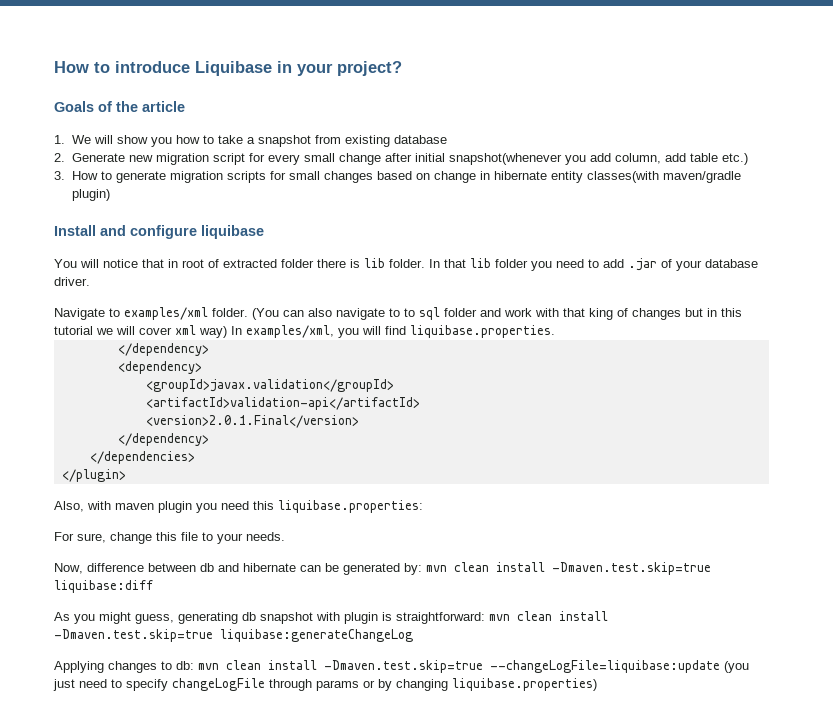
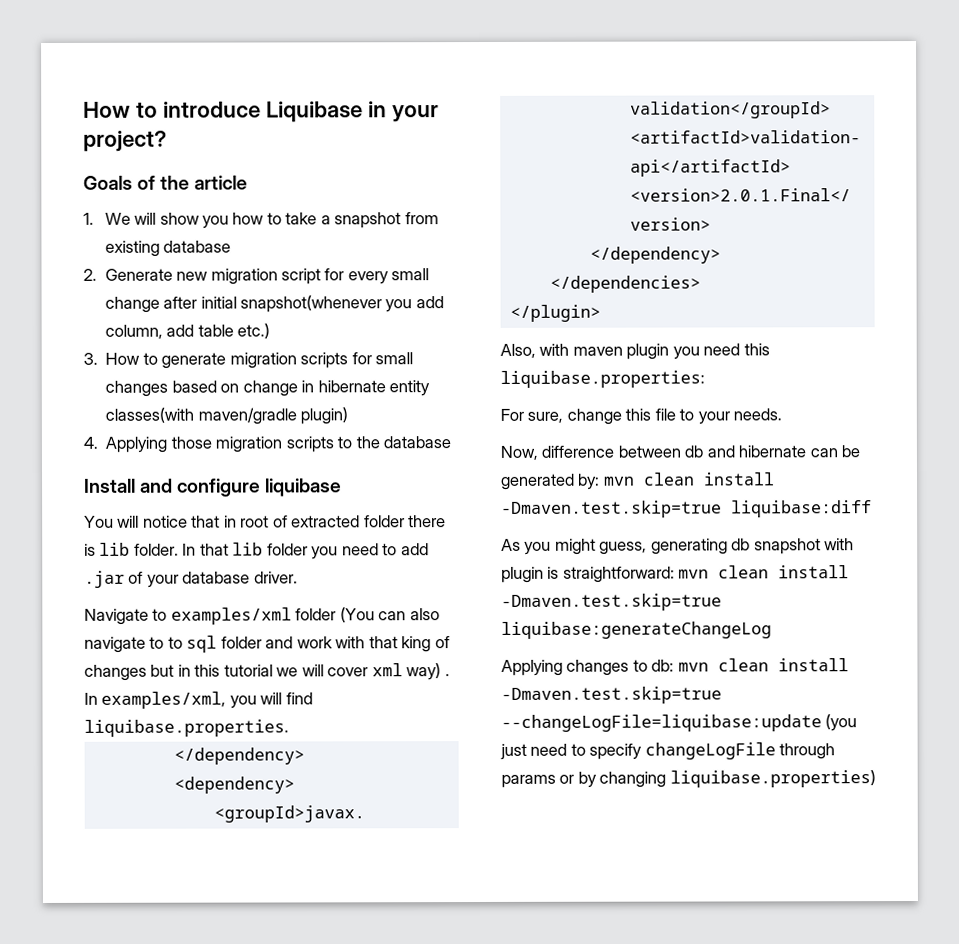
(110, 195) none -> [83,436,451,453] // 4. Applying those migration scripts to the database
[212,308,248,317] folder. -> [295,608,337,621] folder
(227, 332) none -> [444,674,450,677] .

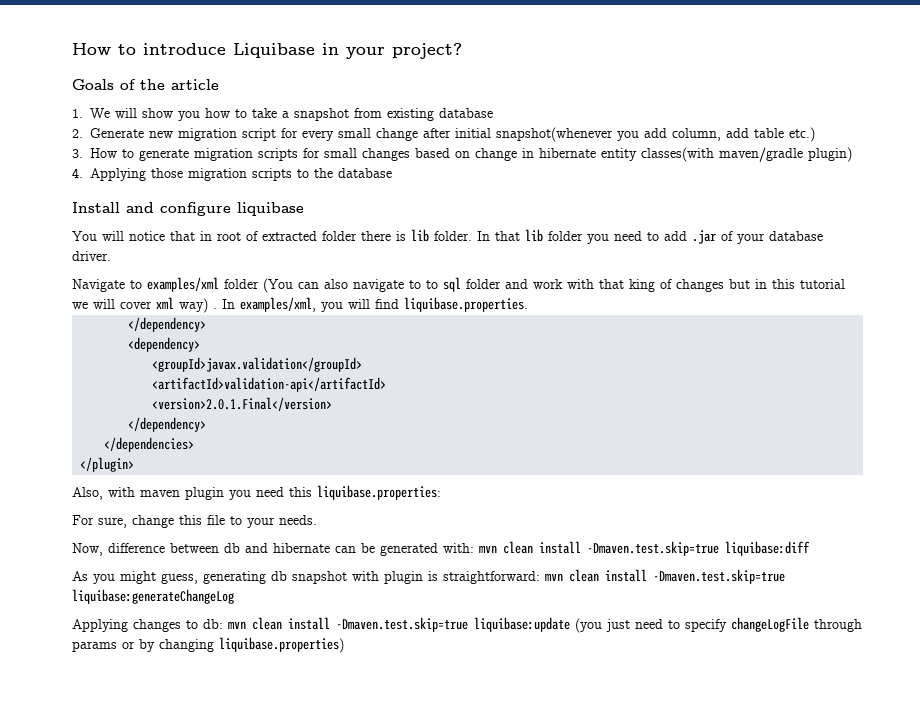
[578,473,601,490] by: -> [443,543,474,553] with:
[501,714,822,732] --changeLogFile=liquibase:update -> [474,617,570,632] liquibase:update

